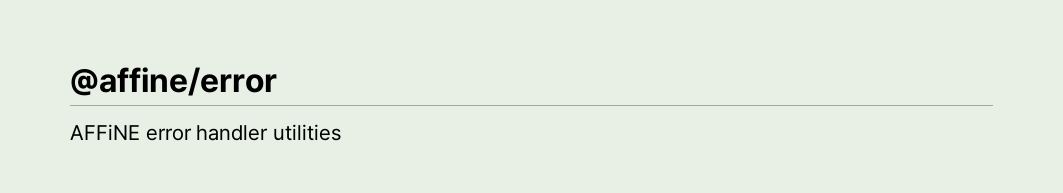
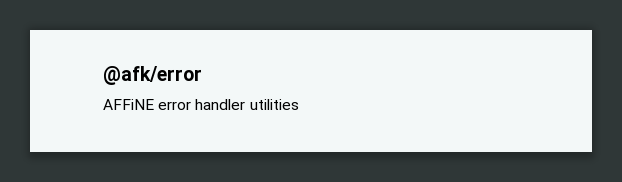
[70,67,277,96] @affine/error -> [103,66,202,85] @afk/error

